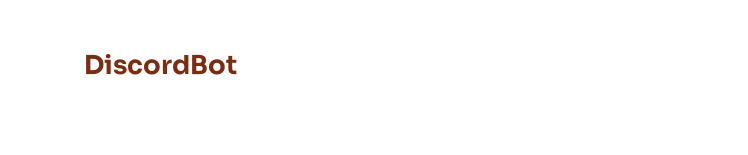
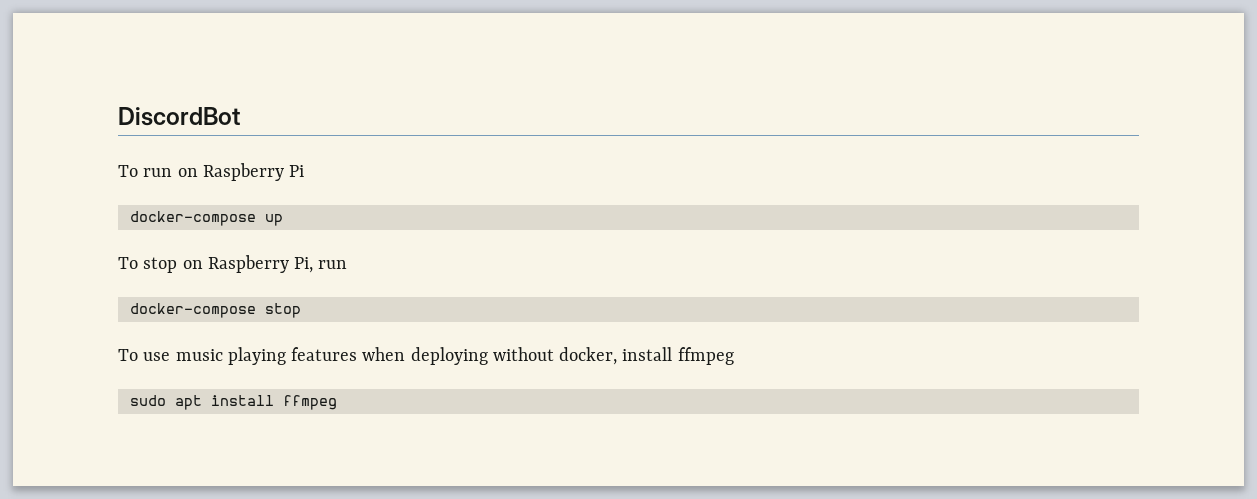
(237, 64) none -> [118,163,305,181] [129,211,283,226] [118,255,348,273] [129,303,301,318] [118,347,734,365] [129,395,337,410] // To run on Raspberry Pi // docker-compose up // To stop on Raspberry Pi, run // docker-compose stop // To use music playing features when deploying without docker, install ffmpeg // sudo apt install ffmpeg

